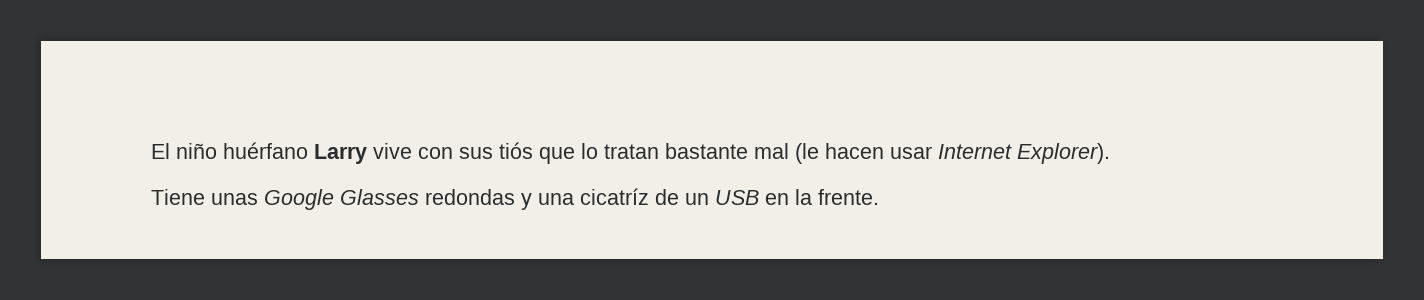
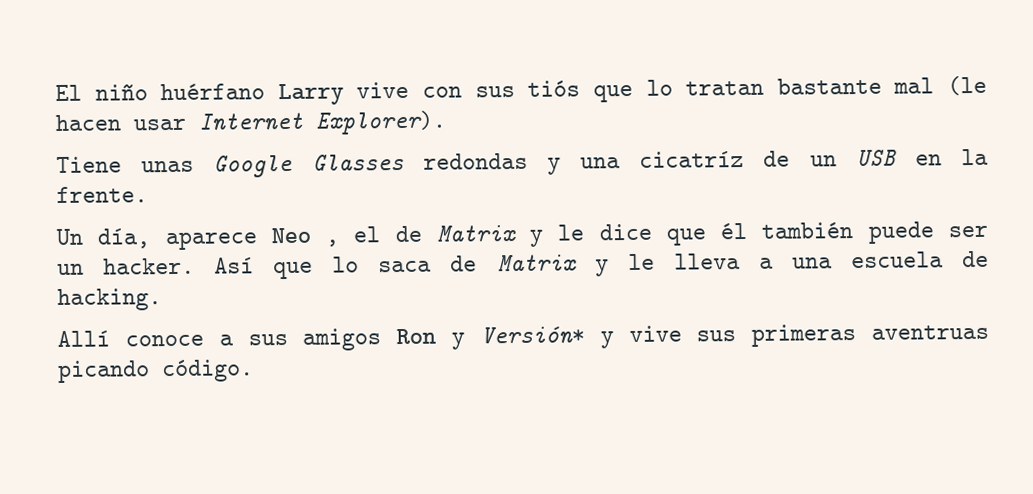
(879, 197) none -> [56,221,988,251] [57,250,989,280] [57,288,162,312] [57,324,990,351] [57,359,254,384] // Un día, aparece Neo , el de Matrix y le dice que él también puede ser un hacker. Así que lo saca de Matrix y le lleva a una escuela de hacking. // Allí conoce a sus amigos Ron y Versión* y vive sus primeras aventruas picando código.

